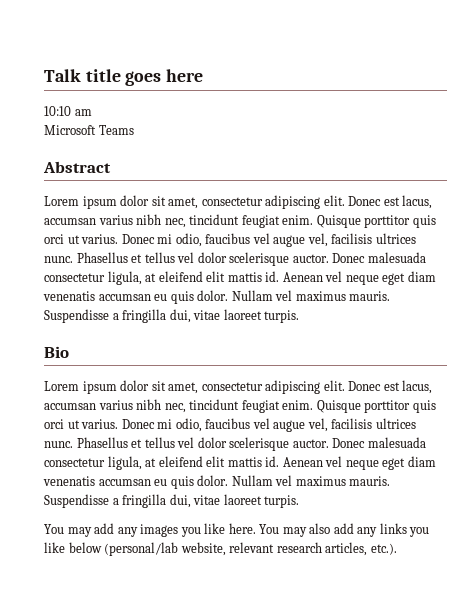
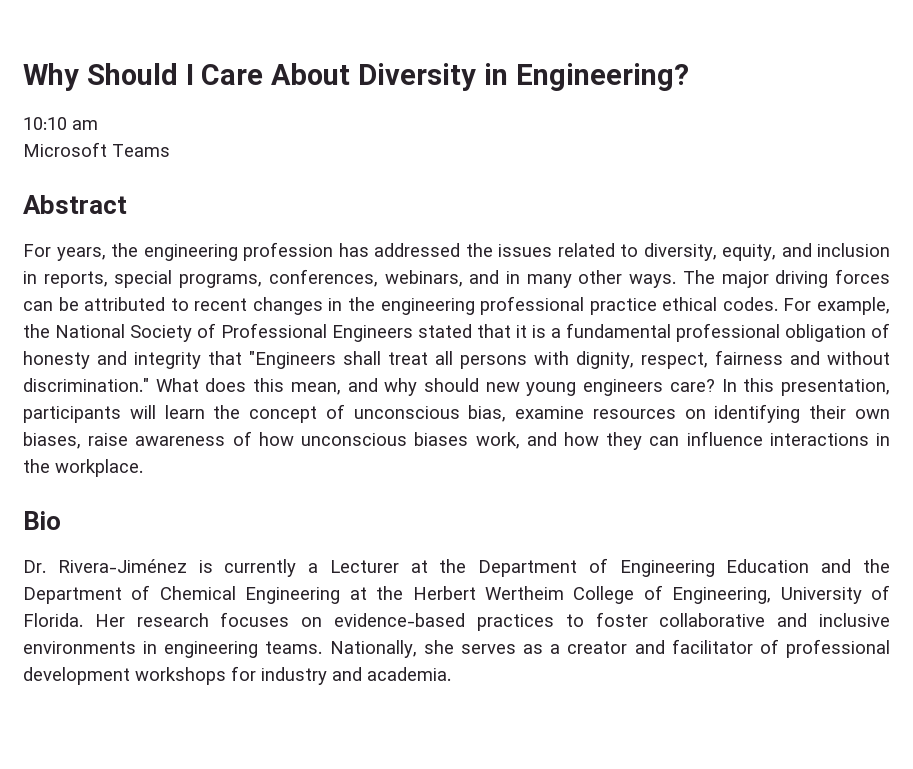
[44,69,204,86] Talk title goes here -> [23,63,689,91] Why Should I Care About Diversity in Engineering?
[44,195,433,209] [44,214,436,228] [44,233,416,247] [44,252,426,266] [44,271,436,285] [43,290,391,304] [44,309,300,323] [44,346,69,358] [44,380,433,394] [44,399,436,413] [44,418,416,432] [44,437,426,451] [44,456,436,470] [43,475,391,489] [44,494,300,508] [44,523,430,537] [44,542,397,556] Lorem ipsum dolor sit amet, consectetur adipiscing elit. Donec est lacus, accumsan varius nibh nec, tincidunt feugiat enim. Quisque porttitor quis orci ut varius. Donec mi odio, faucibus vel augue vel, facilisis ultrices nunc. Phasellus et tellus vel dolor scelerisque auctor. Donec malesuada consectetur ligula, at eleifend elit mattis id. Aenean vel neque eget diam venenatis accumsan eu quis dolor. Nullam vel maximus mauris. Suspendisse a fringilla dui, vitae laoreet turpis. // Bio // Lorem ipsum dolor sit amet, consectetur adipiscing elit. Donec est lacus, accumsan varius nibh nec, tincidunt feugiat enim. Quisque porttitor quis orci ut varius. Donec mi odio, faucibus vel augue vel, facilisis ultrices nunc. Phasellus et tellus vel dolor scelerisque auctor. Donec malesuada consectetur ligula, at eleifend elit mattis id. Aenean vel neque eget diam venenatis accumsan eu quis dolor. Nullam vel maximus mauris. Suspendisse a fringilla dui, vitae laoreet turpis. // You may add any images you like here. You may also add any links you like below (personal/lab website, relevant research articles, etc.). -> [23,242,890,261] [23,269,890,288] [23,296,890,315] [23,323,890,342] [23,350,890,369] [23,378,890,396] [23,404,890,423] [23,431,890,450] [23,459,143,477] [23,511,61,530] [23,558,890,577] [23,585,890,604] [23,612,891,631] [23,639,891,658] [23,666,451,685] For years, the engineering profession has addressed the issues related to diversity, equity, and inclusion in reports, special programs, conferences, webinars, and in many other ways. The major driving forces can be attributed to recent changes in the engineering professional practice ethical codes. For example, the National Society of Professional Engineers stated that it is a fundamental professional obligation of honesty and integrity that "Engineers shall treat all persons with dignity, respect, fairness and without discrimination." What does this mean, and why should new young engineers care? In this presentation, participants will learn the concept of unconscious bias, examine resources on identifying their own biases, raise awareness of how unconscious biases work, and how they can influence interactions in the workplace. // Bio // Dr. Rivera-Jiménez is currently a Lecturer at the Department of Engineering Education and the Department of Chemical Engineering at the Herbert Wertheim College of Engineering, University of Florida. Her research focuses on evidence-based practices to foster collaborative and inclusive environments in engineering teams. Nationally, she serves as a creator and facilitator of professional development workshops for industry and academia.

